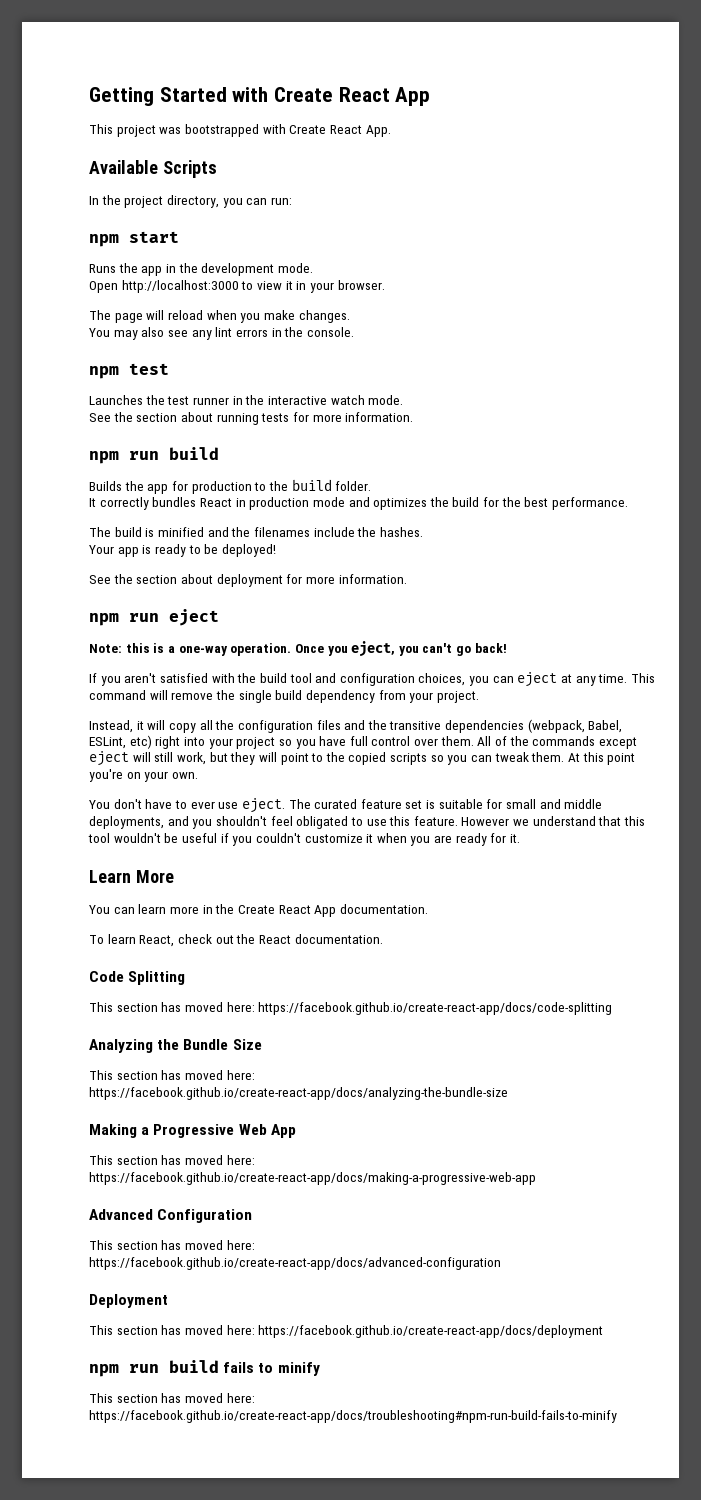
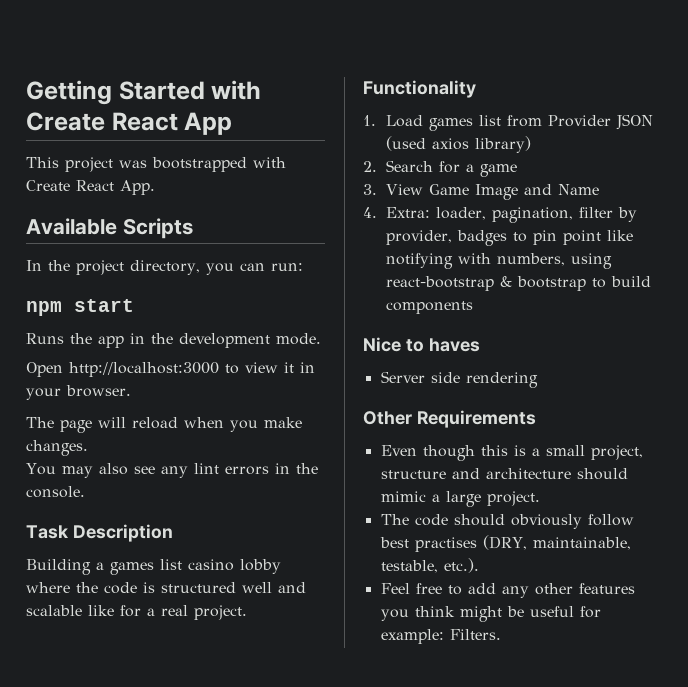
[89,363,169,379] [89,395,404,405] [89,412,414,425] [89,447,219,464] [89,479,372,494] [89,497,629,510] [89,527,423,537] [89,544,276,557] [89,574,407,587] [89,609,219,626] [89,641,507,657] [89,672,655,687] [89,690,479,703] [89,719,623,733] [89,735,637,749] [89,751,636,766] [89,769,198,782] [89,798,603,813] [89,816,646,829] [88,833,521,846] [89,870,174,883] [89,904,428,917] [89,934,383,947] [89,971,186,985] [89,1002,613,1015] [89,1039,262,1053] [89,1070,255,1080] [89,1087,508,1100] [89,1124,296,1138] [89,1155,255,1165] [89,1172,536,1185] [89,1209,253,1223] [89,1240,255,1250] [89,1257,501,1270] [89,1294,168,1308] [89,1325,604,1338] [89,1360,320,1377] [89,1393,255,1403] [89,1410,617,1423] npm test // Launches the test runner in the interactive watch mode. // See the section about running tests for more information. // npm run build // Builds the app for production to the build folder. // It correctly bundles React in production mode and optimizes the build for the best performance. // The build is minified and the filenames include the hashes. // Your app is ready to be deployed! // See the section about deployment for more information. // npm run eject // Note: this is a one-way operation. Once you eject, you can't go back! // If you aren't satisfied with the build tool and configuration choices, you can eject at any time. This command will remove the single build dependency from your project. // Instead, it will copy all the configuration files and the transitive dependencies (webpack, Babel, ESLint, etc) right into your project so you have full control over them. All of the commands except eject will still work, but they will point to the copied scripts so you can tweak them. At this point you're on your own. // You don't have to ever use eject. The curated feature set is suitable for small and middle deployments, and you shouldn't feel obligated to use this feature. However we understand that this tool wouldn't be useful if you couldn't customize it when you are ready for it. // Learn More // You can learn more in the Create React App documentation. // To learn React, check out the React documentation. // Code Splitting // This section has moved here: https://facebook.github.io/create-react-app/docs/code-splitting // Analyzing the Bundle Size // This section has moved here: https://facebook.github.io/create-react-app/docs/analyzing-the-bundle-size // Making a Progressive Web App // This section has moved here: https://facebook.github.io/create-react-app/docs/making-a-progressive-web-app // Advanced Configuration // This section has moved here: https://facebook.github.io/create-react-app/docs/advanced-configuration // Deployment // This section has moved here: https://facebook.github.io/create-react-app/docs/deployment // npm run build fails to minify // This section has moved here: https://facebook.github.io/create-react-app/docs/troubleshooting#npm-run-build-fails-to-minify -> [26,524,173,542] [26,559,281,575] [26,582,306,594] [26,605,247,620] [363,80,476,98] [363,114,654,131] [386,136,532,153] [363,160,518,177] [363,184,600,200] [363,207,638,223] [386,230,634,246] [386,253,613,269] [386,276,652,291] [386,301,474,314] [363,337,480,352] [380,371,538,388] [363,410,536,428] [380,445,643,461] [380,468,628,480] [380,491,540,507] [380,514,634,529] [379,535,631,552] [380,558,479,573] [380,583,635,598] [380,606,601,622] [380,629,501,644] Task Description // Building a games list casino lobby where the code is structured well and scalable like for a real project. // Functionality // 1. Load games list from Provider JSON (used axios library) // 2. Search for a game // 3. View Game Image and Name // 4. Extra: loader, pagination, filter by provider, badges to pin point like notifying with numbers, using react-bootstrap & bootstrap to build components // Nice to haves // Server side rendering // Other Requirements // Even though this is a small project, structure and architecture should mimic a large project. // The code should obviously follow best practises (DRY, maintainable, testable, etc.). // Feel free to add any other features you think might be useful for example: Filters.

